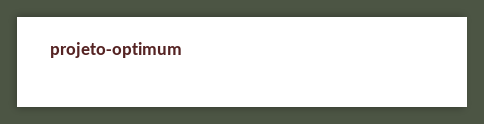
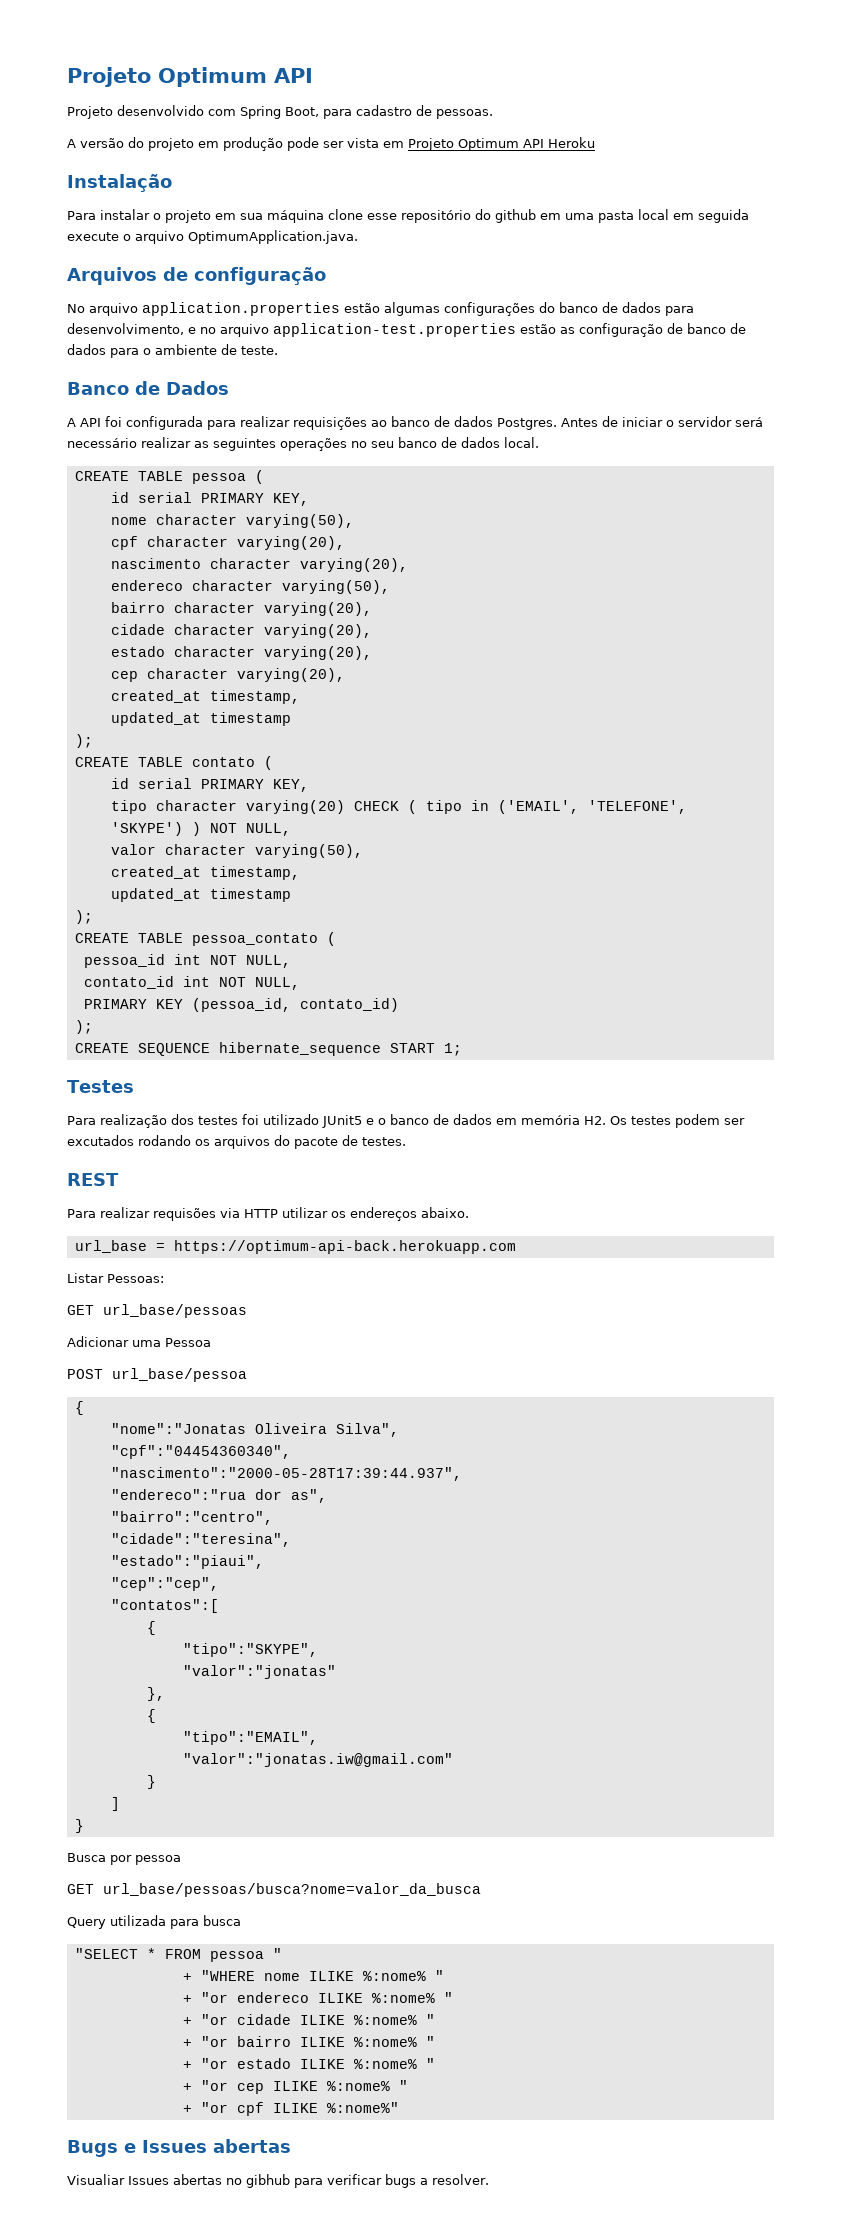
[50,42,182,58] projeto-optimum -> [67,67,313,87] [67,105,493,119] [67,137,595,151] [67,174,172,192] [67,209,749,223] [67,230,358,244] [67,267,326,285] [67,302,694,316] [67,323,746,337] [67,344,278,358] [67,381,229,395] [67,416,763,430] [67,437,539,451] [74,470,264,484] [110,492,309,506] [110,514,354,528] [110,536,345,550] [110,558,408,572] [110,580,390,594] [110,602,372,616] [110,624,372,638] [110,646,372,660] [110,668,345,682] [110,690,300,704] [110,712,291,726] [74,734,93,748] [74,756,273,770] [110,778,309,792] [110,800,687,814] [110,822,291,836] [110,844,363,858] [110,866,300,880] [110,888,291,902] [74,910,93,924] [74,932,336,946] [83,954,291,968] [83,976,300,990] [83,998,399,1012] [74,1020,93,1034] [74,1042,462,1056] [67,1080,134,1093] [67,1114,745,1128] [67,1135,406,1149] [67,1173,119,1186] [67,1207,469,1221] [74,1240,516,1254] [67,1273,164,1283] [67,1304,247,1318] [67,1336,211,1347] [67,1368,247,1382] [74,1401,84,1415] [110,1423,399,1437] [110,1445,291,1459] [110,1467,462,1481] [110,1489,327,1503] [110,1511,273,1525] [110,1533,291,1547] [110,1555,264,1569] [110,1577,219,1591] [110,1599,219,1613] [146,1621,156,1635] [182,1643,318,1657] [182,1665,336,1679] [146,1687,165,1701] [146,1709,156,1723] [182,1731,318,1745] [182,1753,453,1767] [146,1775,156,1789] [110,1797,120,1811] [74,1819,84,1833] [67,1853,181,1865] [67,1883,481,1897] [67,1915,241,1929] [74,1948,282,1962] [182,1970,444,1981] [182,1992,453,2003] [182,2014,435,2025] [182,2036,435,2047] [182,2058,435,2069] [182,2080,408,2094] [182,2102,399,2116] [67,2139,291,2157] [67,2174,489,2188] Projeto Optimum API // Projeto desenvolvido com Spring Boot, para cadastro de pessoas. // A versão do projeto em produção pode ser vista em Projeto Optimum API Heroku // Instalação // Para instalar o projeto em sua máquina clone esse repositório do github em uma pasta local em seguida execute o arquivo OptimumApplication.java. // Arquivos de configuração // No arquivo application.properties estão algumas configurações do banco de dados para desenvolvimento, e no arquivo application-test.properties estão as configuração de banco de dados para o ambiente de teste. // Banco de Dados // A API foi configurada para realizar requisições ao banco de dados Postgres. Antes de iniciar o servidor será necessário realizar as seguintes operações no seu banco de dados local. // CREATE TABLE pessoa ( // id serial PRIMARY KEY, // nome character varying(50), // cpf character varying(20), // nascimento character varying(20), // endereco character varying(50), // bairro character varying(20), // cidade character varying(20), // estado character varying(20), // cep character varying(20), // created_at timestamp, // updated_at timestamp // ); // CREATE TABLE contato ( // id serial PRIMARY KEY, // tipo character varying(20) CHECK ( tipo in ('EMAIL', 'TELEFONE', 'SKYPE') ) NOT NULL, // valor character varying(50), // created_at timestamp, // updated_at timestamp // ); // CREATE TABLE pessoa_contato ( // pessoa_id int NOT NULL, // contato_id int NOT NULL, // PRIMARY KEY (pessoa_id, contato_id) // ); // CREATE SEQUENCE hibernate_sequence START 1; // Testes // Para realização dos testes foi utilizado JUnit5 e o banco de dados em memória H2. Os testes podem ser excutados rodando os arquivos do pacote de testes. // REST // Para realizar requisões via HTTP utilizar os endereços abaixo. // url_base = https://optimum-api-back.herokuapp.com // Listar Pessoas: // GET url_base/pessoas // Adicionar uma Pessoa // POST url_base/pessoa // { // "nome":"Jonatas Oliveira Silva", // "cpf":"04454360340", // "nascimento":"2000-05-28T17:39:44.937", // "endereco":"rua dor as", // "bairro":"centro", // "cidade":"teresina", // "estado":"piaui", // "cep":"cep", // "contatos":[ // { // "tipo":"SKYPE", // "valor":"jonatas" // }, // { // "tipo":"EMAIL", // "valor":"jonatas.iw@gmail.com" // } // ] // } // Busca por pessoa // GET url_base/pessoas/busca?nome=valor_da_busca // Query utilizada para busca // "SELECT * FROM pessoa " // + "WHERE nome ILIKE %:nome% " // + "or endereco ILIKE %:nome% " // + "or cidade ILIKE %:nome% " // + "or bairro ILIKE %:nome% " // + "or estado ILIKE %:nome% " // + "or cep ILIKE %:nome% " // + "or cpf ILIKE %:nome%" // Bugs e Issues abertas // Visualiar Issues abertas no gibhub para verificar bugs a resolver.

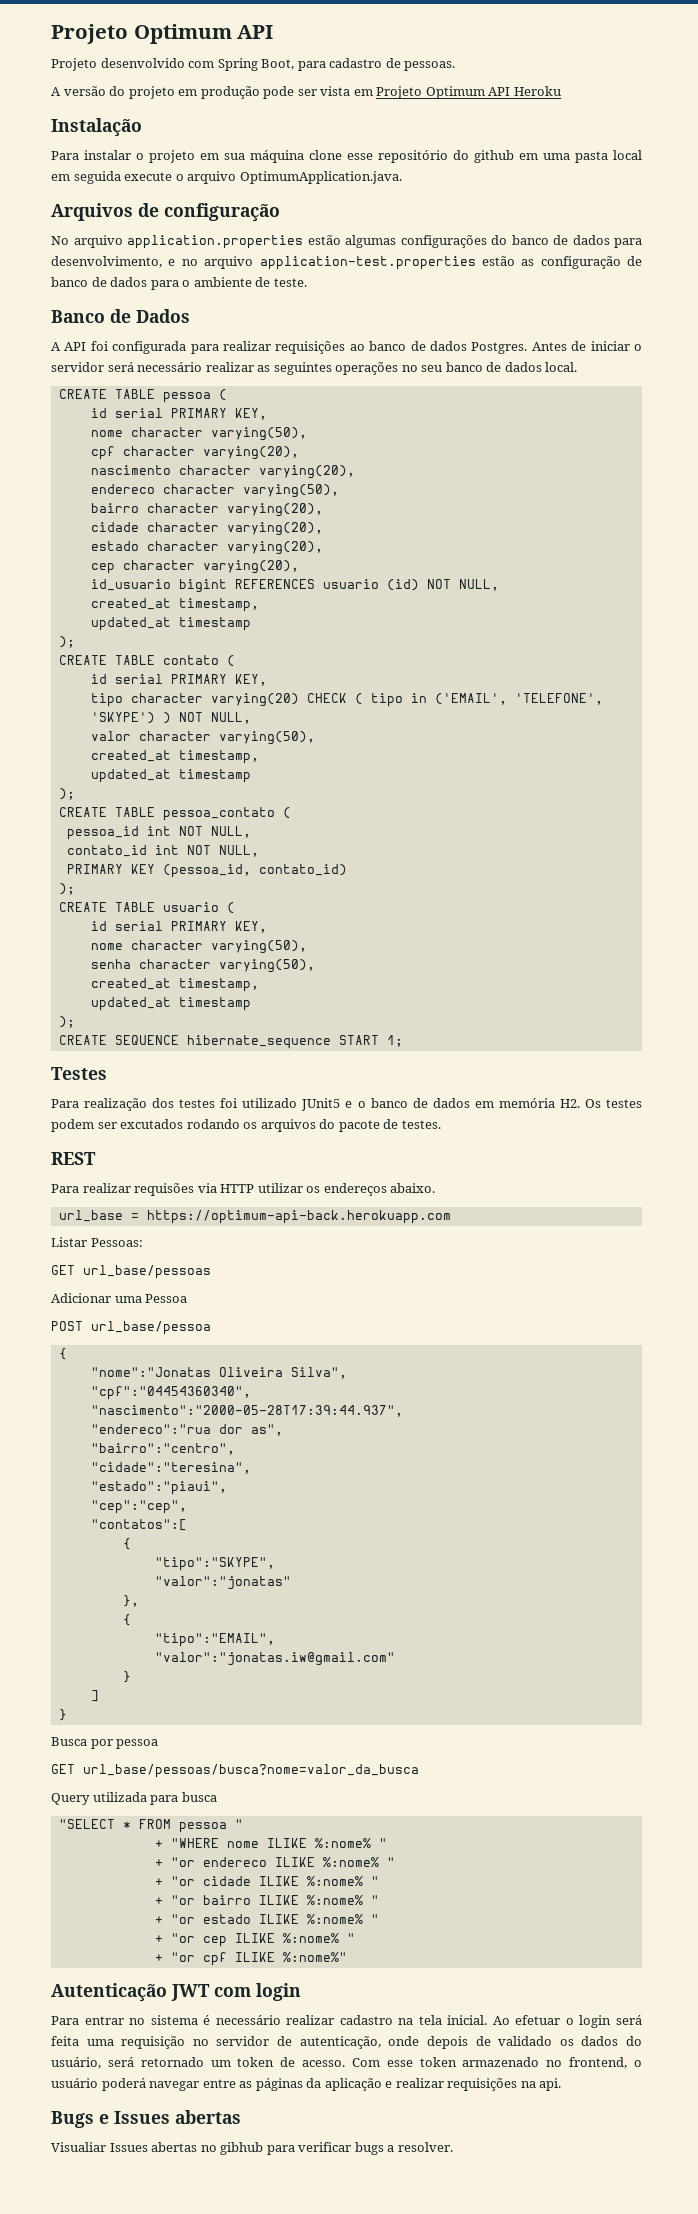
(345, 675) none -> [90,579,499,593] // id_usuario bigint REFERENCES usuario (id) NOT NULL,
(93, 1027) none -> [58,902,235,914] [90,921,267,933] [90,940,307,954] [90,959,315,973] [90,978,259,992] [90,997,251,1011] [58,1016,75,1028] // CREATE TABLE usuario ( // id serial PRIMARY KEY, // nome character varying(50), // senha character varying(50), // created_at timestamp, // updated_at timestamp // );
(399, 2107) none -> [51,1983,301,2002] [51,2015,643,2028] [51,2036,643,2049] [51,2057,642,2069] [51,2078,562,2091] // Autenticação JWT com login // Para entrar no sistema é necessário realizar cadastro na tela inicial. Ao efetuar o login será feita uma requisição no servidor de autenticação, onde depois de validado os dados do usuário, será retornado um token de acesso. Com esse token armazenado no frontend, o usuário poderá navegar entre as páginas da aplicação e realizar requisições na api.

